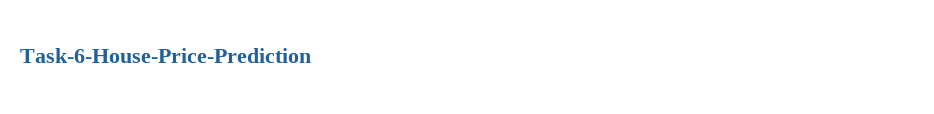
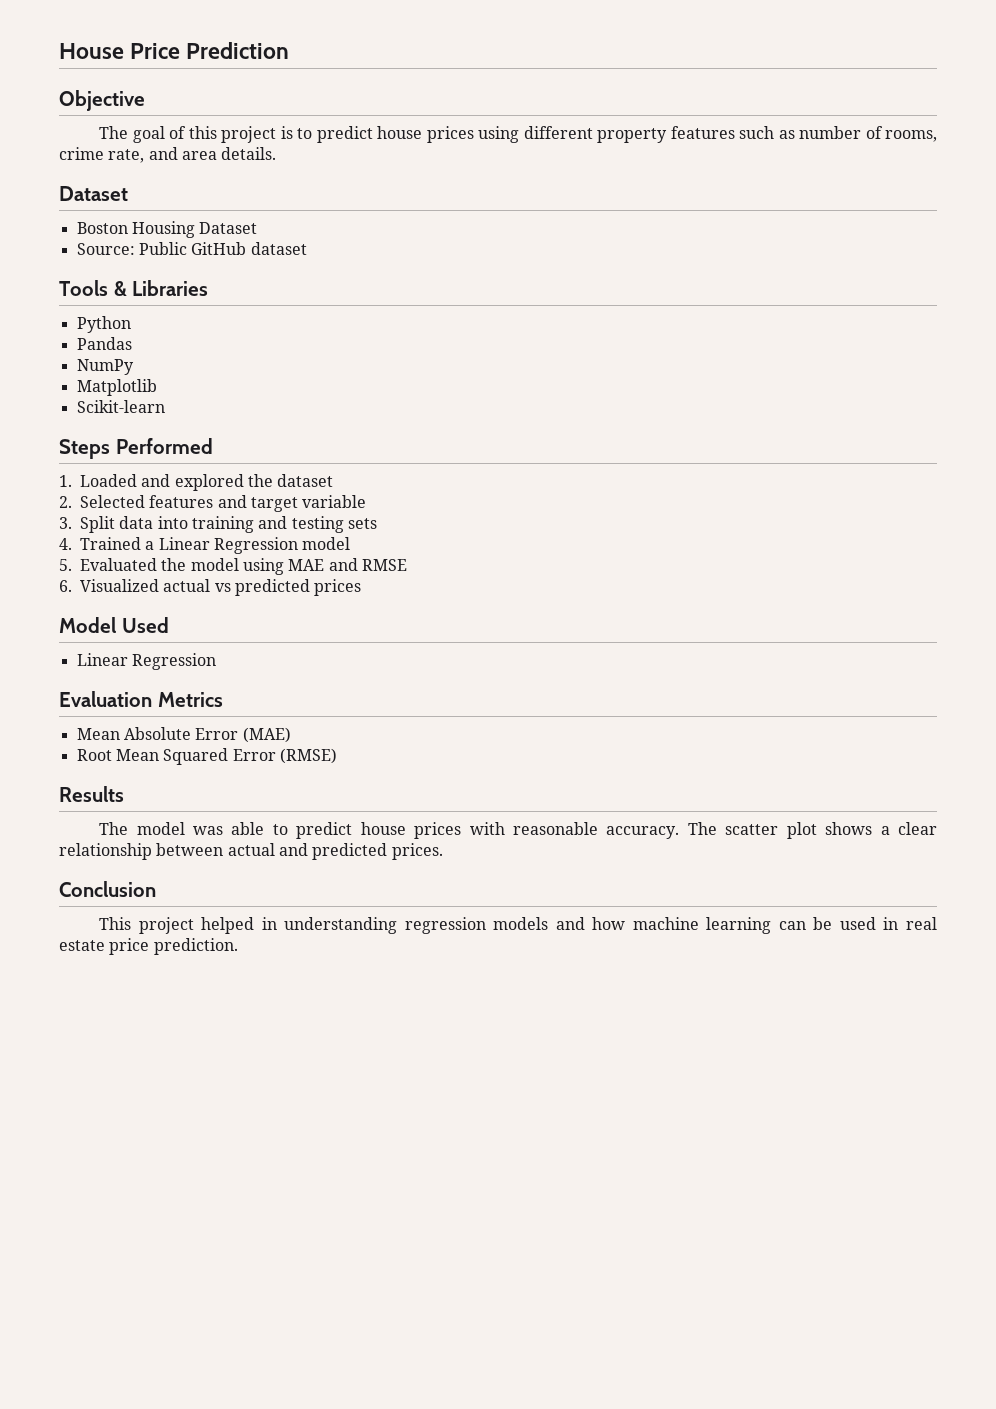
[20,48,311,63] Task-6-House-Price-Prediction -> [59,42,290,59] [59,90,145,111] [99,126,937,143] [59,147,277,163] [59,186,128,201] [76,221,258,238] [76,242,307,255] [59,280,209,296] [76,316,131,333] [76,337,132,350] [76,359,134,375] [76,379,157,396] [76,400,165,413] [59,438,213,459] [59,474,334,491] [59,495,367,512] [59,516,377,533] [59,537,351,554] [59,558,407,575] [59,579,362,596] [59,617,169,633] [76,653,216,670] [59,691,223,707] [76,727,291,743] [76,748,337,765] [59,786,124,802] [99,822,938,839] [59,843,443,860] [59,881,156,897] [99,917,937,934] [59,938,238,955] House Price Prediction // Objective // The goal of this project is to predict house prices using different property features such as number of rooms, crime rate, and area details. // Dataset // Boston Housing Dataset // Source: Public GitHub dataset // Tools & Libraries // Python // Pandas // NumPy // Matplotlib // Scikit-learn // Steps Performed // 1. Loaded and explored the dataset // 2. Selected features and target variable // 3. Split data into training and testing sets // 4. Trained a Linear Regression model // 5. Evaluated the model using MAE and RMSE // 6. Visualized actual vs predicted prices // Model Used // Linear Regression // Evaluation Metrics // Mean Absolute Error (MAE) // Root Mean Squared Error (RMSE) // Results // The model was able to predict house prices with reasonable accuracy. The scatter plot shows a clear relationship between actual and predicted prices. // Conclusion // This project helped in understanding regression models and how machine learning can be used in real estate price prediction.

